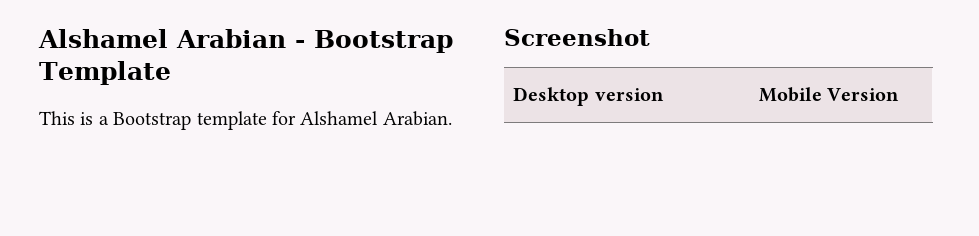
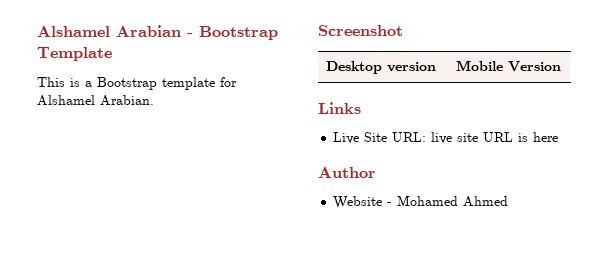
(900, 94) none -> [318,102,361,114] [333,132,559,144] [318,167,376,178] [333,195,509,209] // Links // Live Site URL: live site URL is here // Author // Website - Mohamed Ahmed

